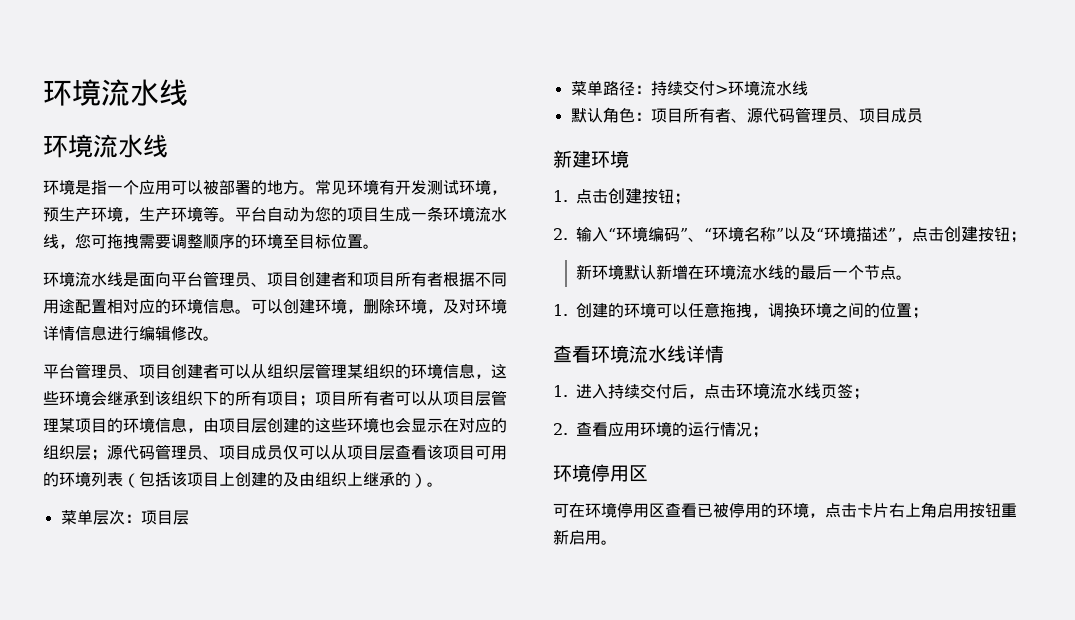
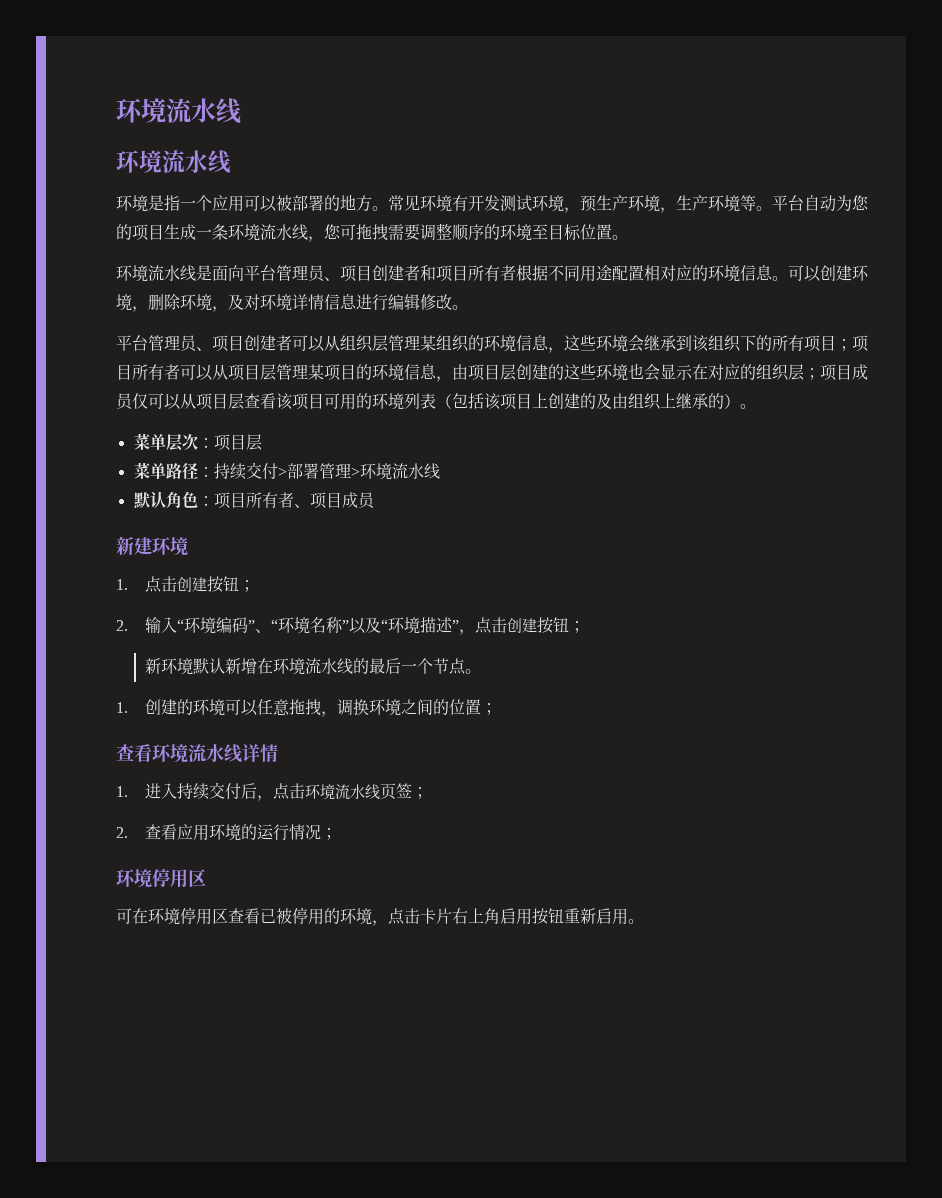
[107,444,219,460] 源代码管理员、 -> (820, 374) none
(728, 89) none -> [286,463,360,479] 部署管理>
[746,107,859,123] 源代码管理员、 -> (310, 506) none

